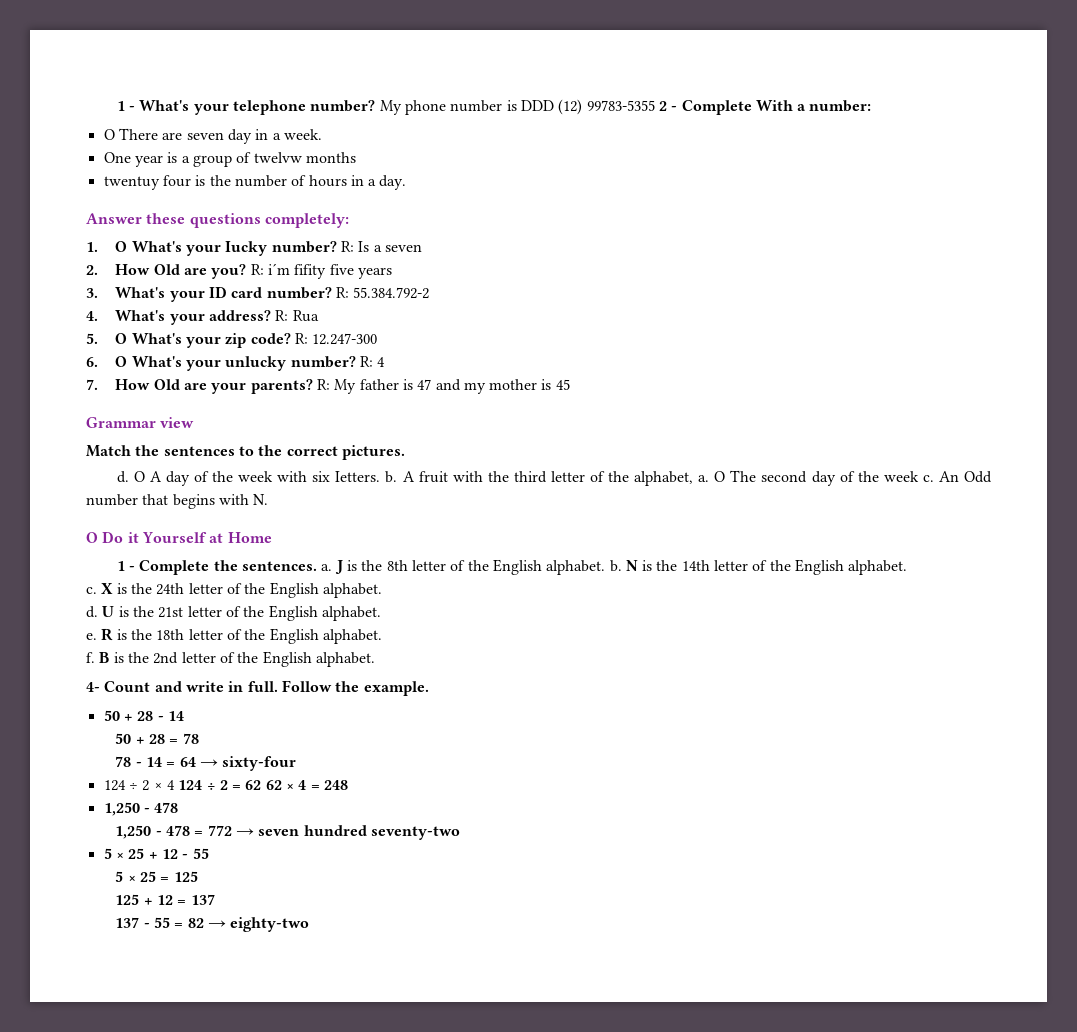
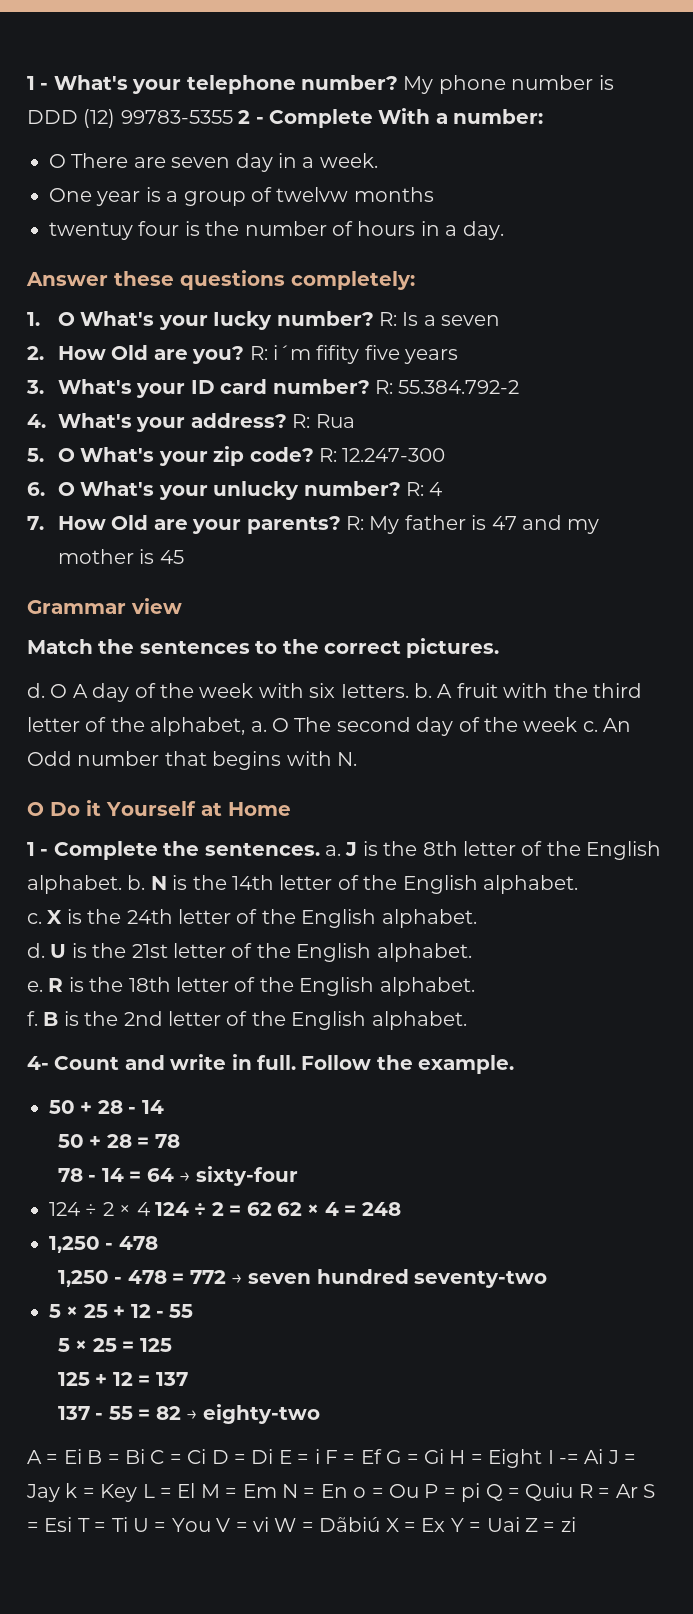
(310, 924) none -> [27,1449,637,1468] [26,1483,655,1502] [27,1517,576,1532] // A = Ei B = Bi C = Ci D = Di E = i F = Ef G = Gi H = Eight I -= Ai J = Jay k = Key L = El M = Em N = En o = Ou P = pi Q = Quiu R = Ar S = Esi T = Ti U = You V = vi W = Dãbiú X = Ex Y = Uai Z = zi

